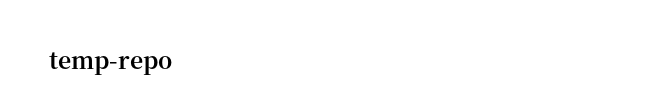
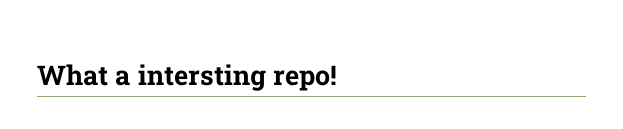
[49,52,172,75] temp-repo -> [37,64,337,91] What a intersting repo!

